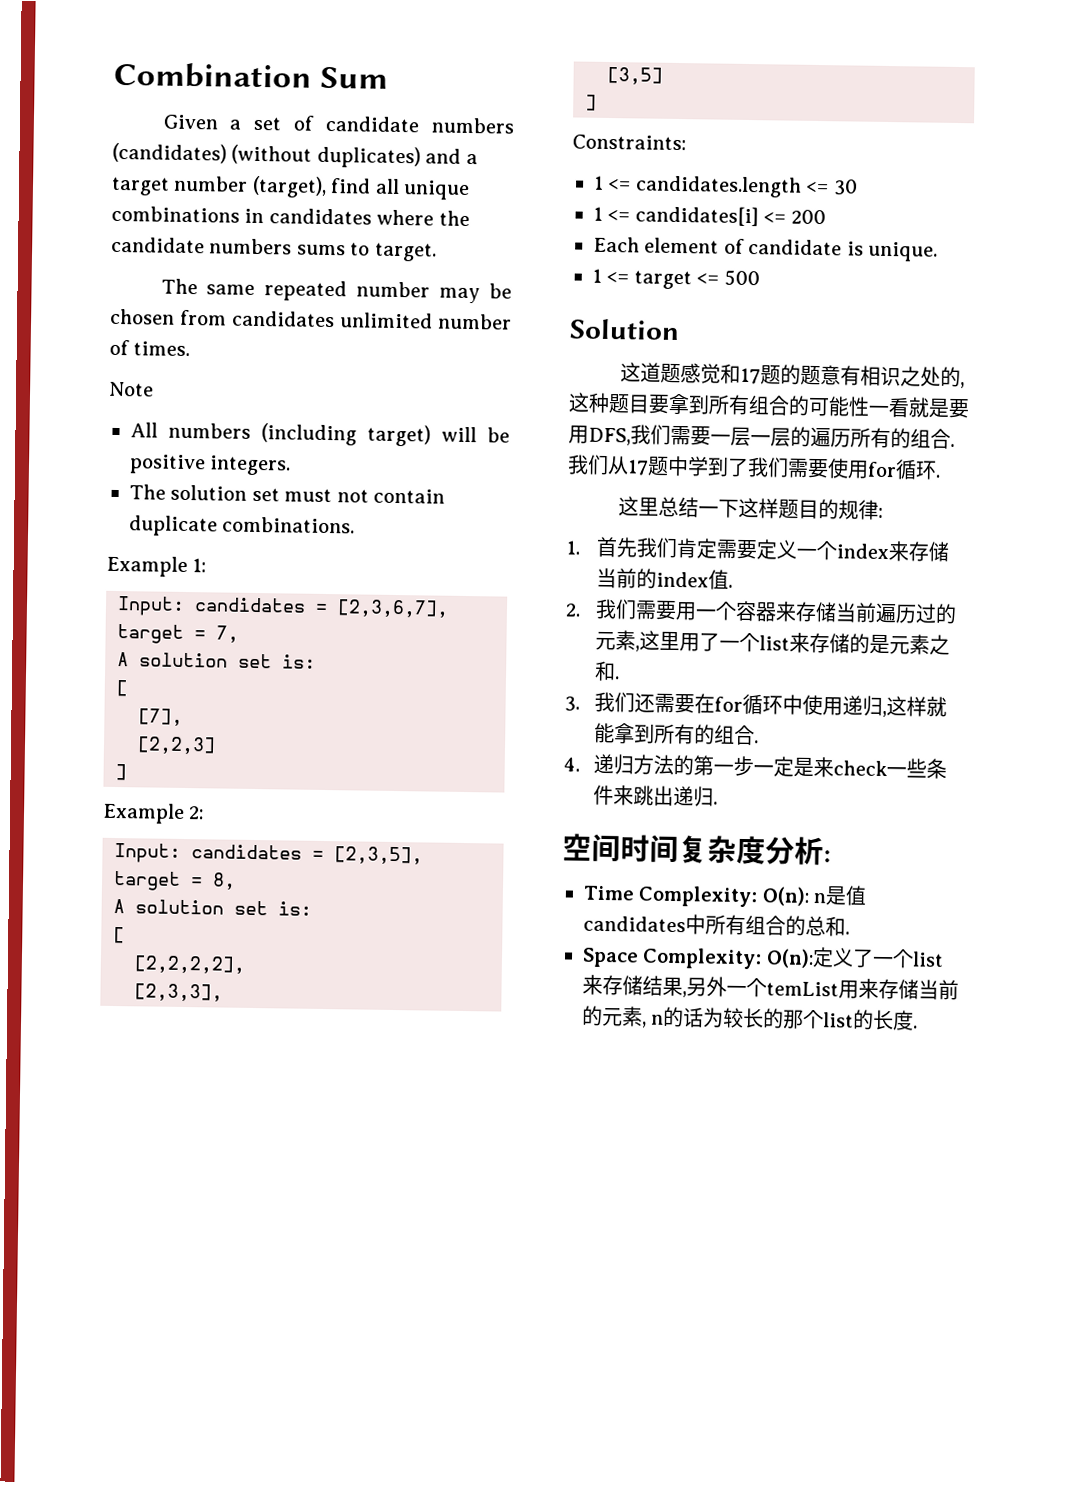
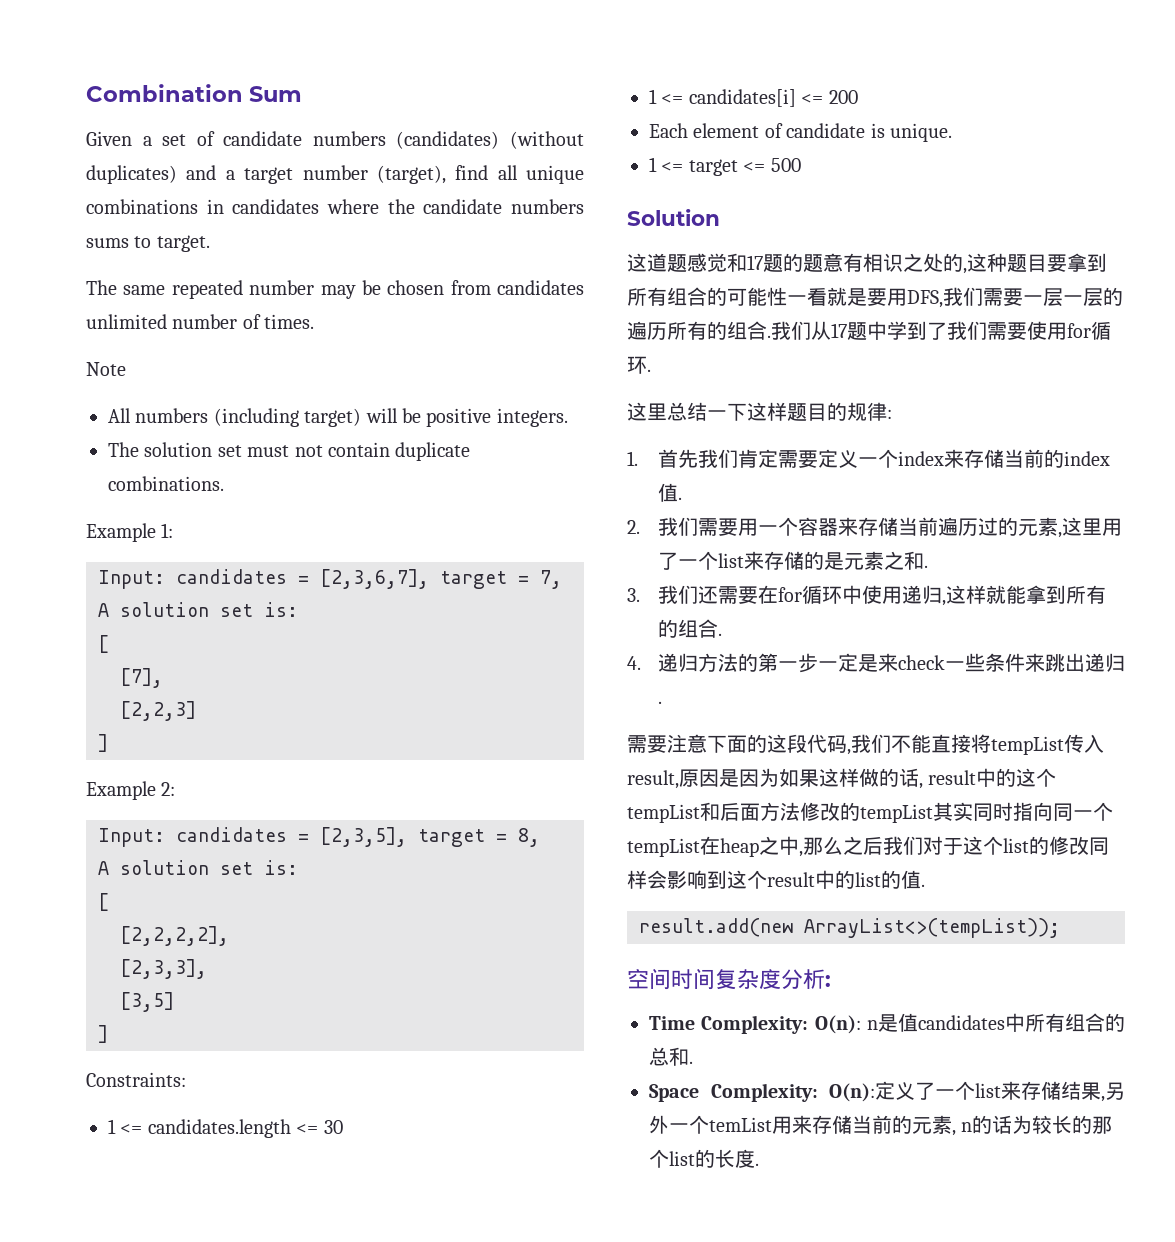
(718, 803) none -> [627,734,1104,755] [627,768,1057,789] [627,802,1113,823] [627,836,1109,857] [627,870,925,889] [639,918,1060,938] // 需要注意下面的这段代码,我们不能直接将tempList传入result,原因是因为如果这样做的话, result中的这个tempList和后面方法修改的tempList其实同时指向同一个tempList在heap之中,那么之后我们对于这个list的修改同样会影响到这个result中的list的值. // result.add(new ArrayList<>(tempList));

